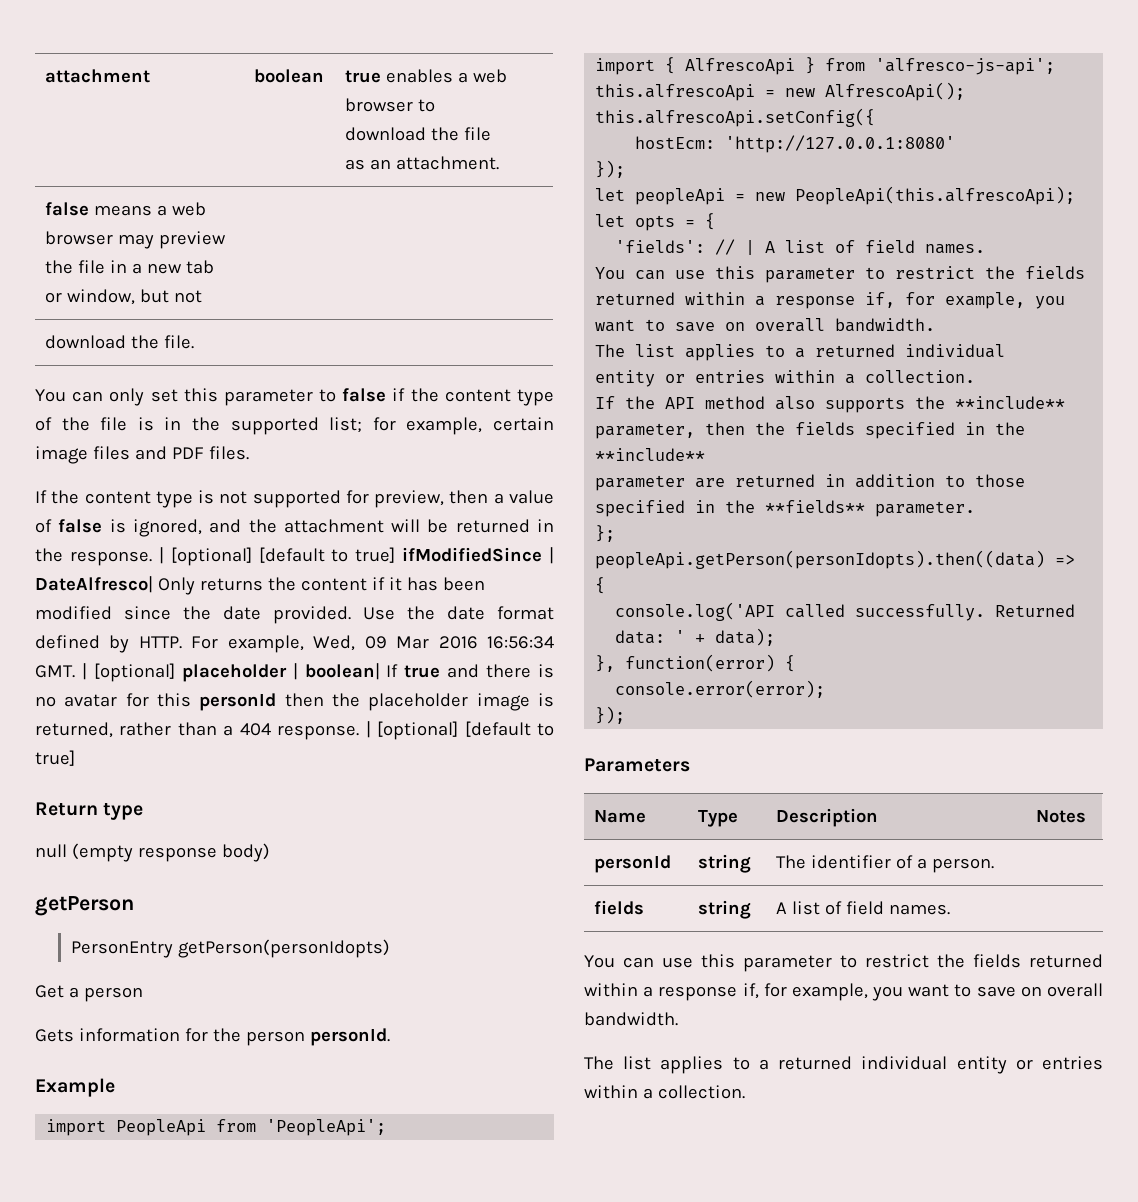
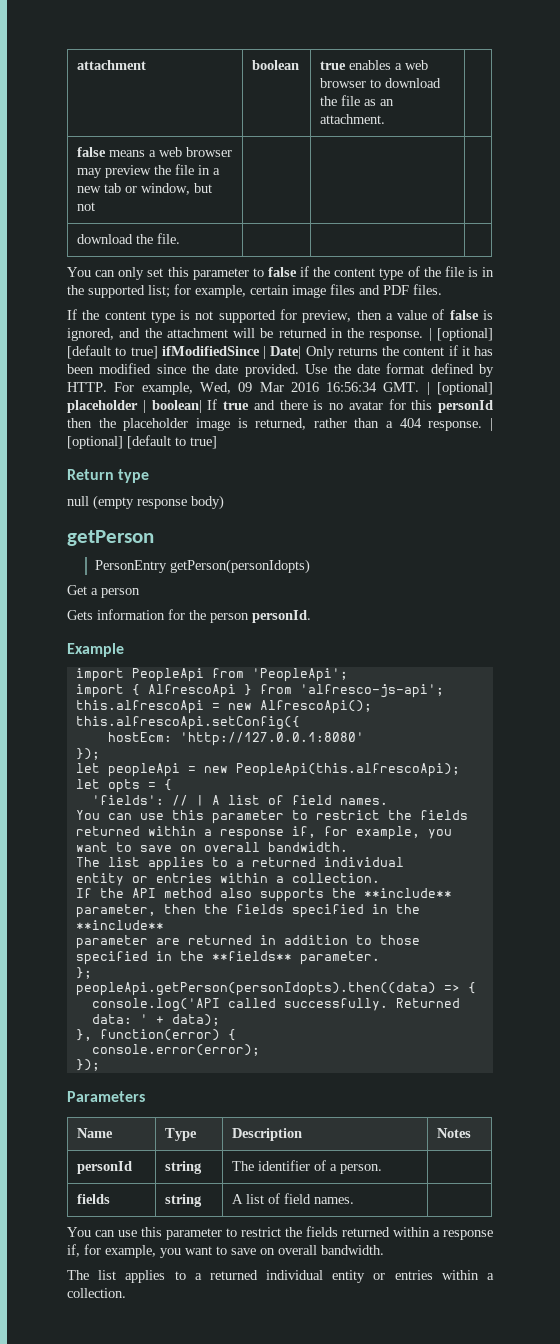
[35,576,153,593] DateAlfresco| -> [270,346,302,359] Date|

